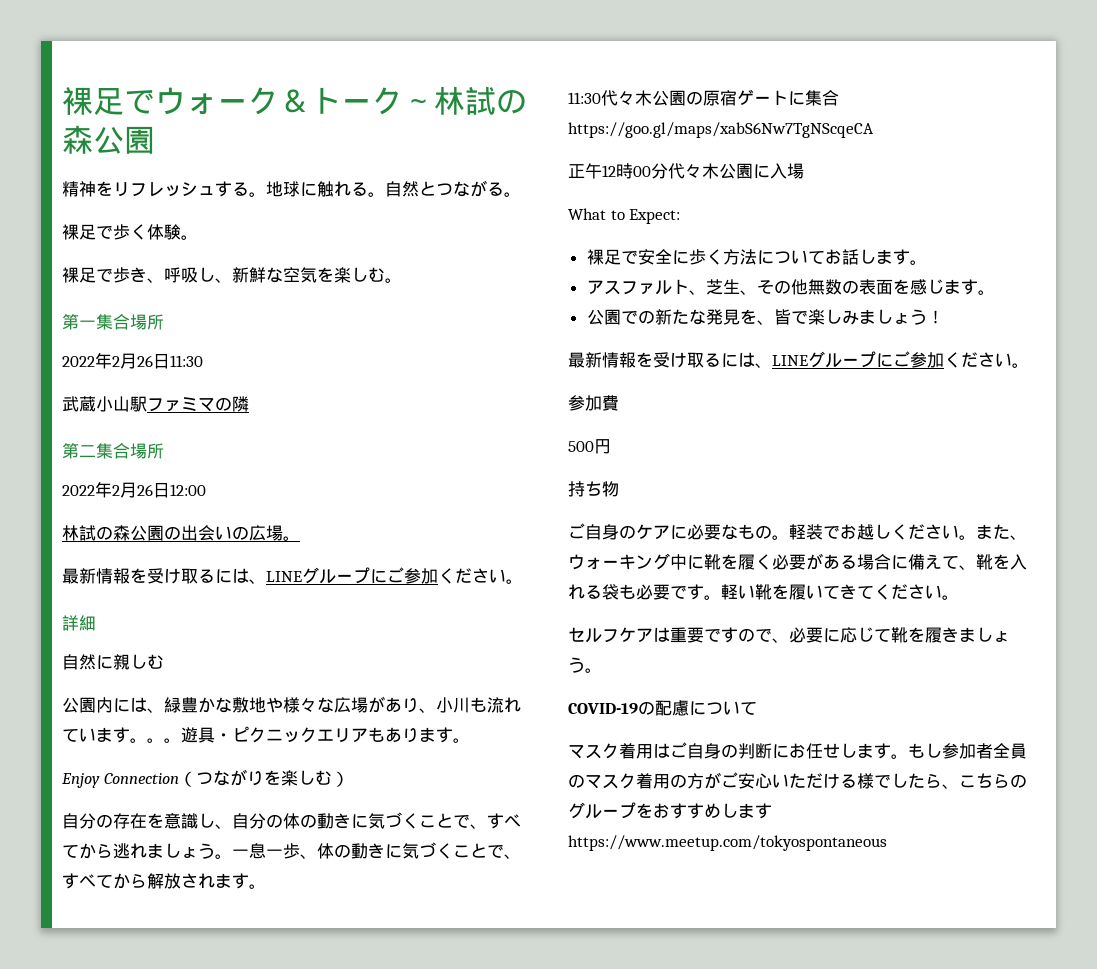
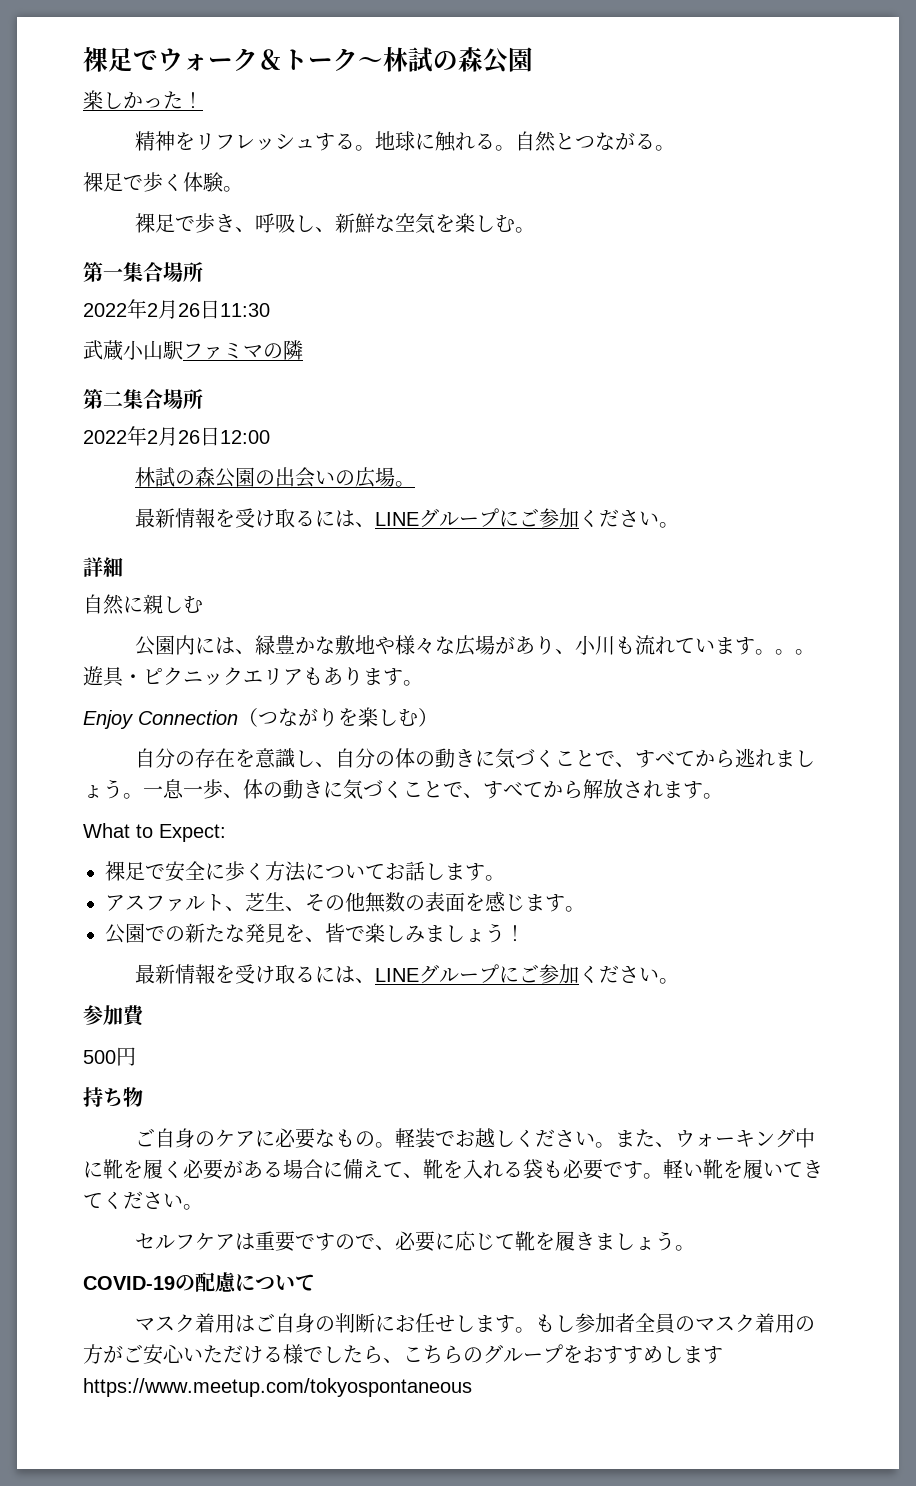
(155, 140) none -> [83,90,203,110] // 楽しかった！
[568,89,839,106] [568,122,874,138] [568,163,804,179] // 11:30代々木公園の原宿ゲートに集合https://goo.gl/maps/xabS6Nw7TgNScqeCA // 正午12時00分代々木公園に入場 -> (723, 796) none

